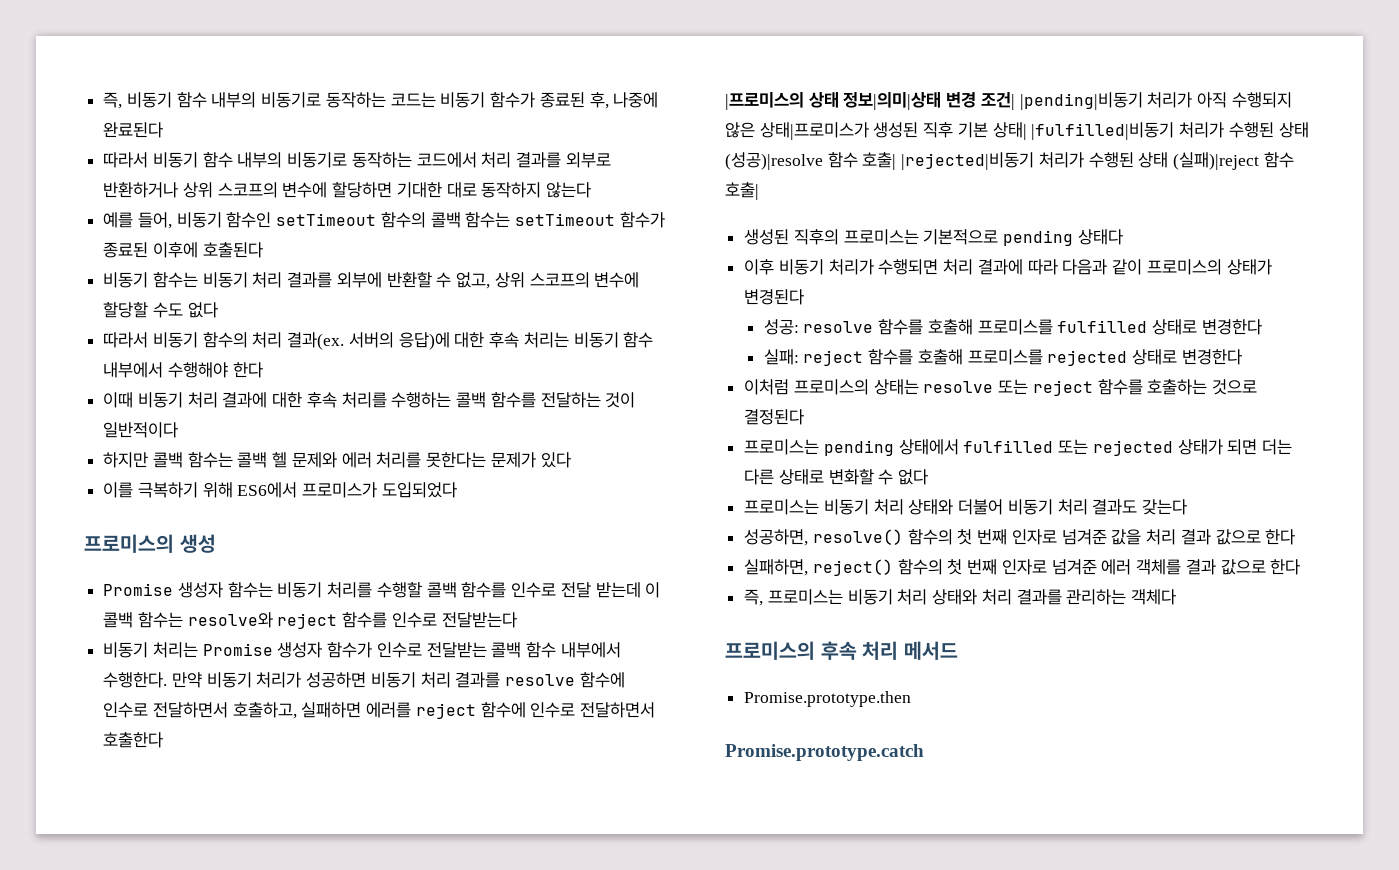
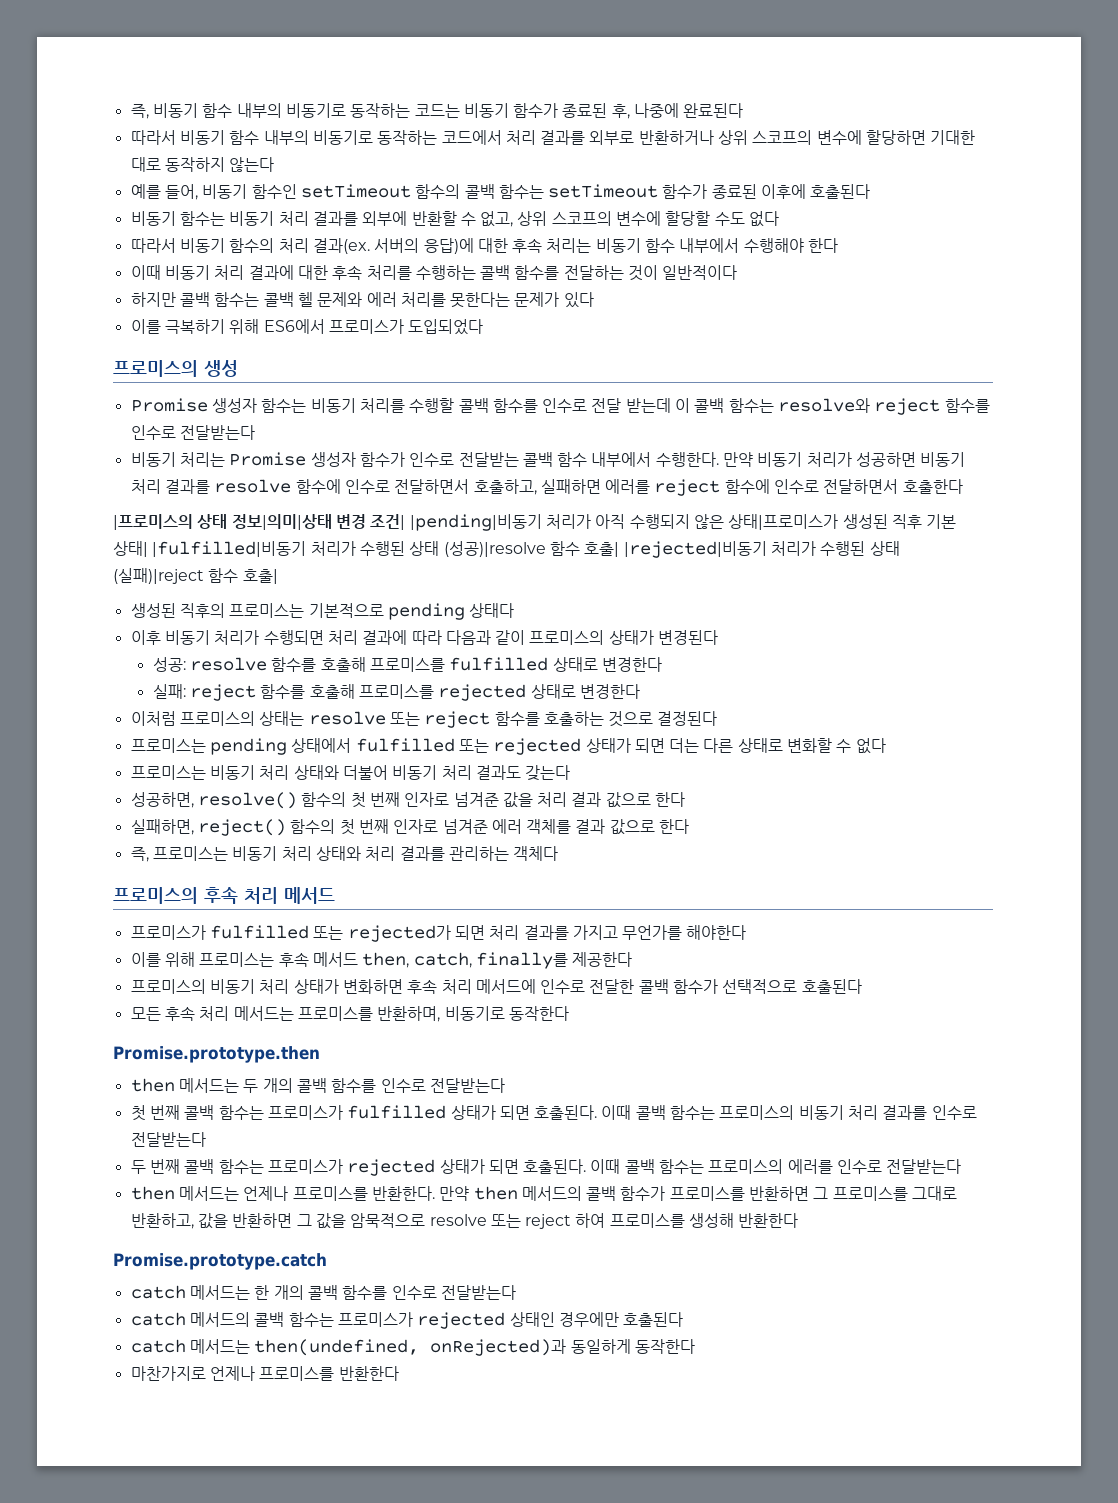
[744,691,912,707] [725,744,924,761] Promise.prototype.then // Promise.prototype.catch -> [130,925,747,942] [130,952,633,969] [130,979,862,994] [130,1006,569,1022] [113,1046,320,1063] [130,1078,505,1093] [130,1105,977,1121] [130,1132,206,1147] [130,1159,962,1176] [130,1186,958,1201] [130,1213,799,1229] [113,1253,327,1270] [130,1285,516,1300] [130,1312,684,1329] [130,1339,695,1356] [130,1366,399,1381] 프로미스가 fulfilled 또는 rejected가 되면 처리 결과를 가지고 무언가를 해야한다 // 이를 위해 프로미스는 후속 메서드 then, catch, finally를 제공한다 // 프로미스의 비동기 처리 상태가 변화하면 후속 처리 메서드에 인수로 전달한 콜백 함수가 선택적으로 호출된다 // 모든 후속 처리 메서드는 프로미스를 반환하며, 비동기로 동작한다 // Promise.prototype.then // then 메서드는 두 개의 콜백 함수를 인수로 전달받는다 // 첫 번째 콜백 함수는 프로미스가 fulfilled 상태가 되면 호출된다. 이때 콜백 함수는 프로미스의 비동기 처리 결과를 인수로 전달받는다 // 두 번째 콜백 함수는 프로미스가 rejected 상태가 되면 호출된다. 이때 콜백 함수는 프로미스의 에러를 인수로 전달받는다 // then 메서드는 언제나 프로미스를 반환한다. 만약 then 메서드의 콜백 함수가 프로미스를 반환하면 그 프로미스를 그대로 반환하고, 값을 반환하면 그 값을 암묵적으로 resolve 또는 reject 하여 프로미스를 생성해 반환한다 // Promise.prototype.catch // catch 메서드는 한 개의 콜백 함수를 인수로 전달받는다 // catch 메서드의 콜백 함수는 프로미스가 rejected 상태인 경우에만 호출된다 // catch 메서드는 then(undefined, onRejected)과 동일하게 동작한다 // 마찬가지로 언제나 프로미스를 반환한다

